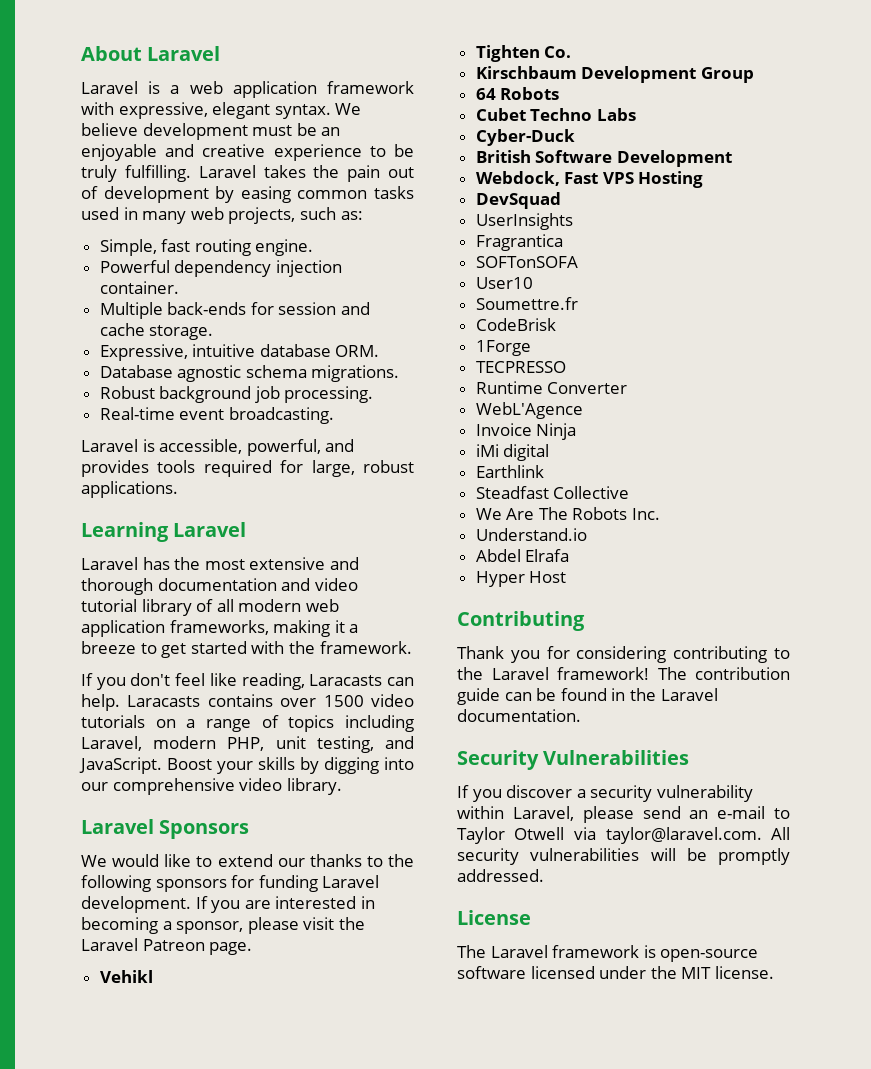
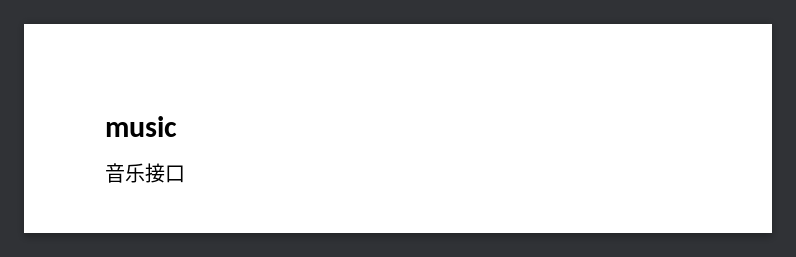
[81,46,221,61] [81,81,414,98] [81,102,362,119] [81,123,341,140] [81,144,414,161] [81,165,414,182] [81,186,414,203] [81,207,363,224] [99,239,314,256] [99,260,342,277] [99,281,179,294] [99,302,371,319] [99,323,214,340] [99,344,380,361] [99,365,400,382] [99,386,374,403] [99,407,334,424] [81,439,355,456] [81,460,414,477] [81,481,178,498] [81,522,247,542] [81,557,359,570] [81,578,358,595] [81,599,339,616] [81,620,359,637] [81,641,412,658] [81,673,415,690] [81,694,414,711] [81,715,414,732] [81,736,414,753] [79,757,414,774] [81,778,342,795] [81,819,250,839] [81,854,414,867] [81,875,380,892] [81,896,375,913] [81,917,365,934] [81,938,253,955] [99,970,153,983] [475,45,572,62] [475,66,754,83] [475,87,560,100] [475,108,636,121] [475,129,575,146] [475,150,732,167] [475,171,704,188] [475,192,561,209] [475,213,573,230] [475,234,563,251] [475,256,578,268] [475,277,533,289] [475,297,578,310] [475,318,556,331] [475,340,531,356] [475,361,566,373] [475,381,628,394] [475,402,583,419] [475,423,577,440] [475,444,550,461] [475,465,544,478] [475,486,630,499] [475,507,661,520] [475,528,587,541] [475,549,570,562] [475,571,567,587] [457,611,585,631] [457,646,790,663] [457,667,790,680] [457,688,718,705] [457,709,581,722] [457,750,690,770] [457,785,753,802] [457,806,790,823] [457,827,790,844] [457,848,790,865] [457,869,544,882] [457,910,531,925] [457,945,759,962] [457,966,774,979] About Laravel // Laravel is a web application framework with expressive, elegant syntax. We believe development must be an enjoyable and creative experience to be truly fulfilling. Laravel takes the pain out of development by easing common tasks used in many web projects, such as: // Simple, fast routing engine. // Powerful dependency injection container. // Multiple back-ends for session and cache storage. // Expressive, intuitive database ORM. // Database agnostic schema migrations. // Robust background job processing. // Real-time event broadcasting. // Laravel is accessible, powerful, and provides tools required for large, robust applications. // Learning Laravel // Laravel has the most extensive and thorough documentation and video tutorial library of all modern web application frameworks, making it a breeze to get started with the framework. // If you don't feel like reading, Laracasts can help. Laracasts contains over 1500 video tutorials on a range of topics including Laravel, modern PHP, unit testing, and JavaScript. Boost your skills by digging into our comprehensive video library. // Laravel Sponsors // We would like to extend our thanks to the following sponsors for funding Laravel development. If you are interested in becoming a sponsor, please visit the Laravel Patreon page. // Vehikl // Tighten Co. // Kirschbaum Development Group // 64 Robots // Cubet Techno Labs // Cyber-Duck // British Software Development // Webdock, Fast VPS Hosting // DevSquad // UserInsights // Fragrantica // SOFTonSOFA // User10 // Soumettre.fr // CodeBrisk // 1Forge // TECPRESSO // Runtime Converter // WebL'Agence // Invoice Ninja // iMi digital // Earthlink // Steadfast Collective // We Are The Robots Inc. // Understand.io // Abdel Elrafa // Hyper Host // Contributing // Thank you for considering contributing to the Laravel framework! The contribution guide can be found in the Laravel documentation. // Security Vulnerabilities // If you discover a security vulnerability within Laravel, please send an e-mail to Taylor Otwell via taylor@laravel.com. All security vulnerabilities will be promptly addressed. // License // The Laravel framework is open-source software licensed under the MIT license. -> [105,116,177,137] [105,163,185,183] music // 音乐接口

